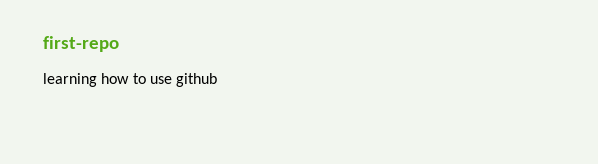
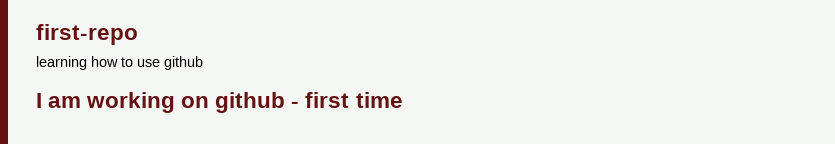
(218, 80) none -> [36,92,403,113] // I am working on github - first time

